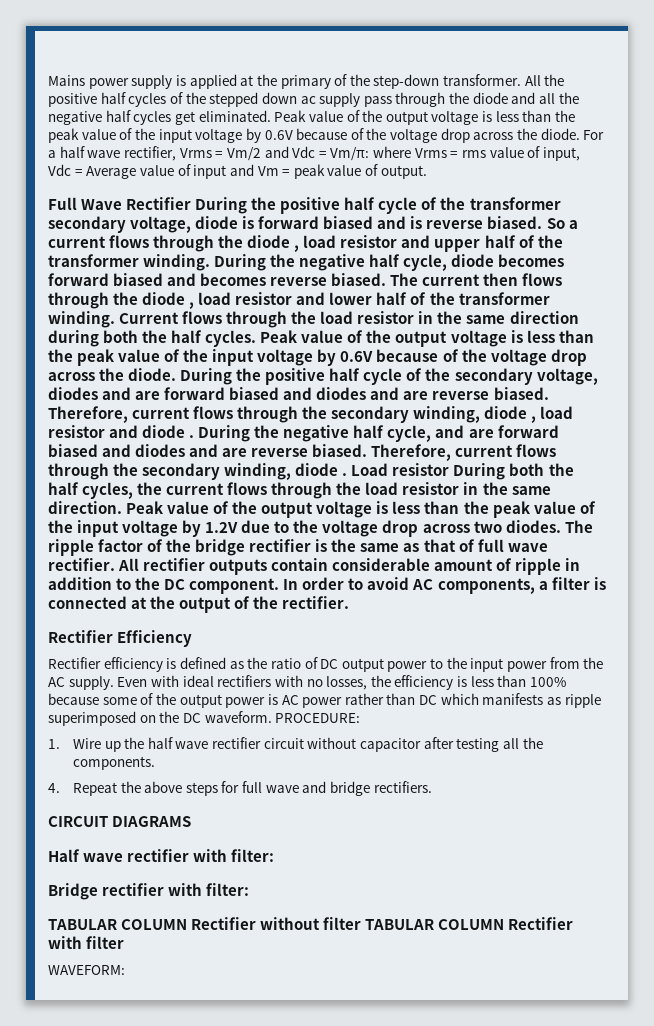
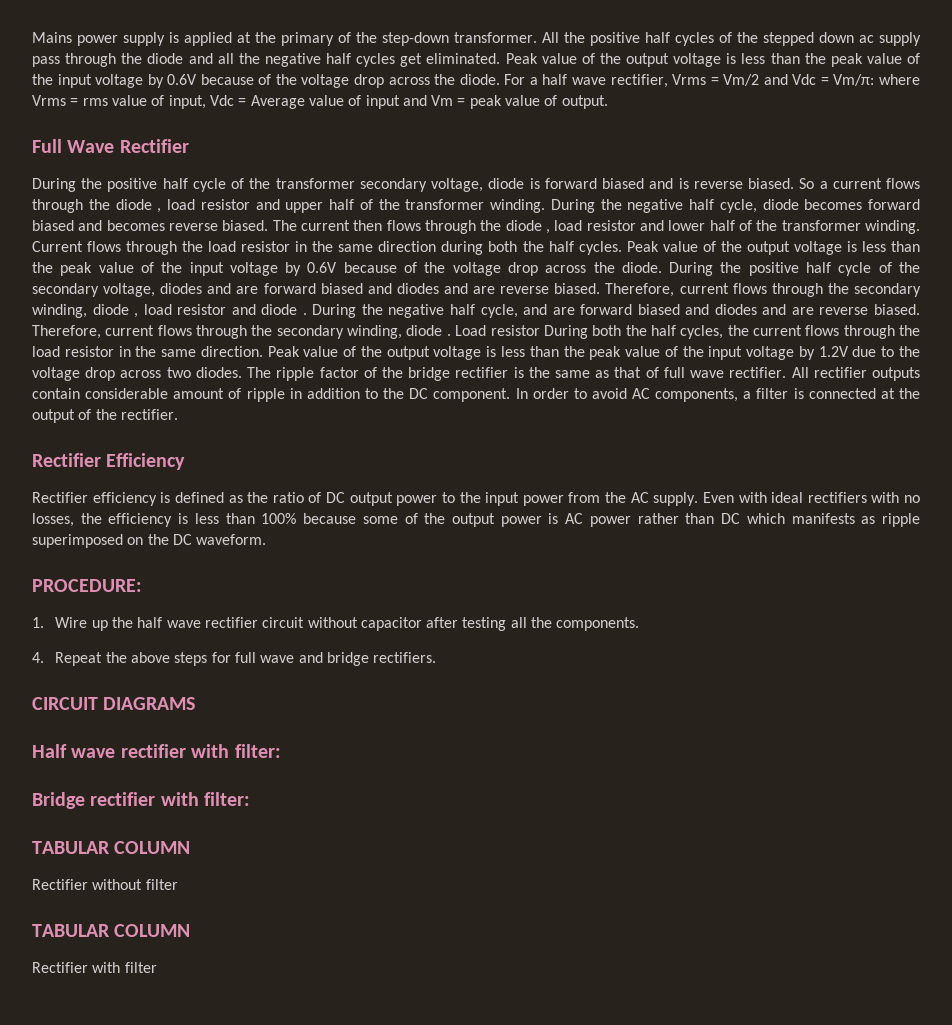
(192, 203) none -> (189, 146) //
(272, 717) none -> (267, 539) //
(188, 924) none -> (191, 847) //
[365,919,505,930] TABULAR COLUMN -> [32,924,191,937] // TABULAR COLUMN //
[48,965,125,975] // WAVEFORM: -> (157, 967) none

